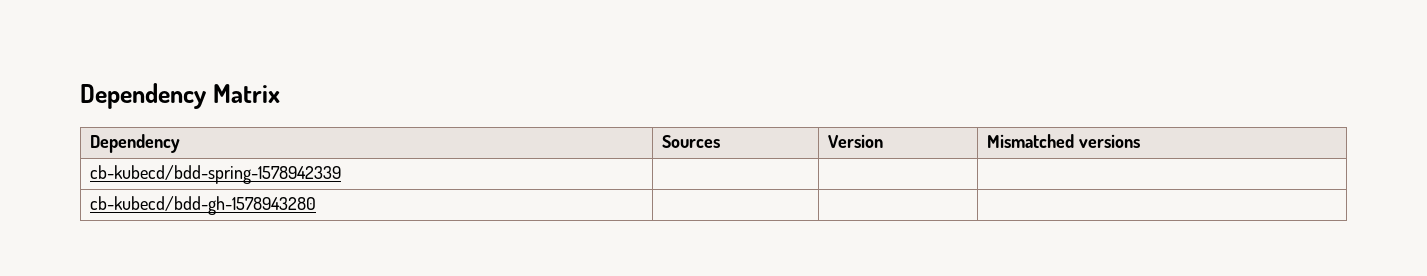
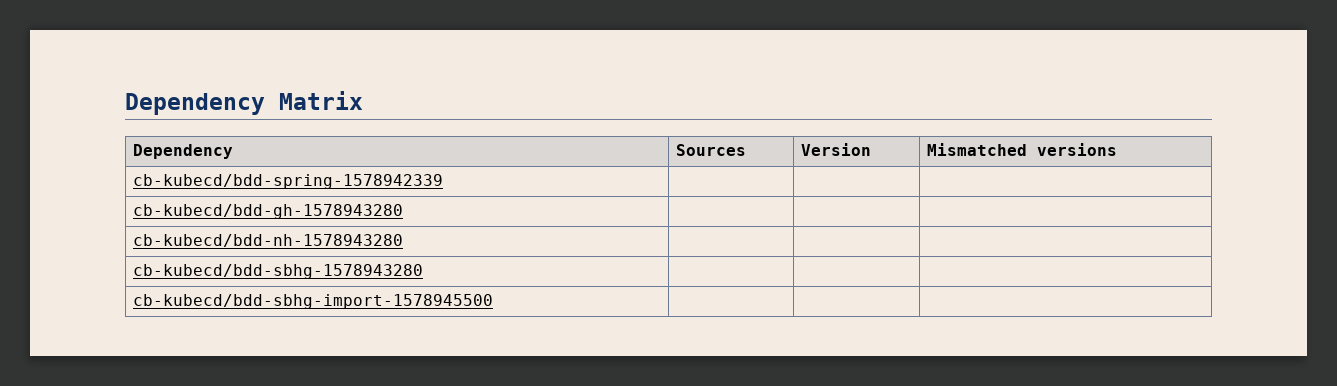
(316, 205) none -> [132,234,403,247] [132,264,423,279] [132,294,493,309] // cb-kubecd/bdd-nh-1578943280 | | | // cb-kubecd/bdd-sbhg-1578943280 | | | // cb-kubecd/bdd-sbhg-import-1578945500 | | |

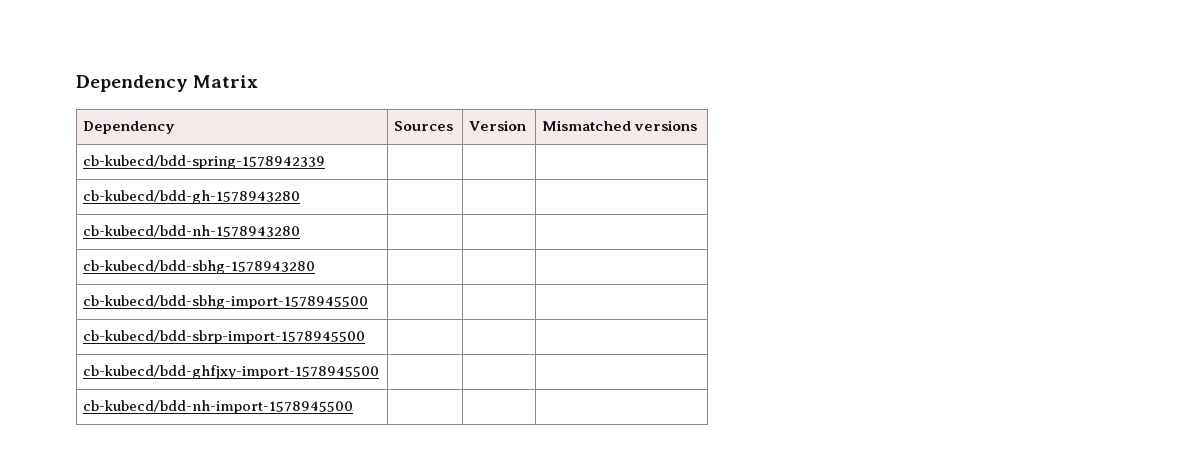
(493, 301) none -> [83,330,366,344] [83,365,380,379] [83,400,354,414] // cb-kubecd/bdd-sbrp-import-1578945500 | | | // cb-kubecd/bdd-ghfjxy-import-1578945500 | | | // cb-kubecd/bdd-nh-import-1578945500 | | |

